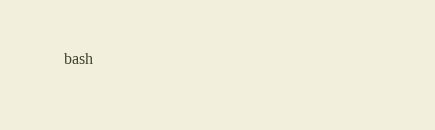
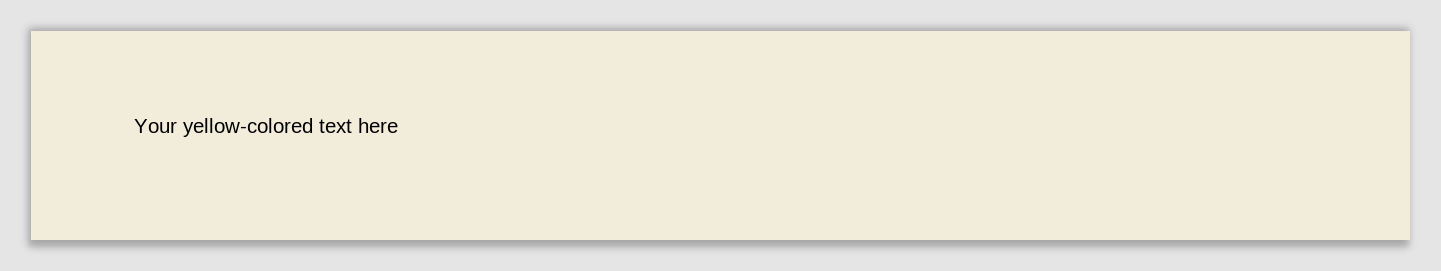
[64,53,93,64] bash -> [134,118,398,137] Your yellow-colored text here

